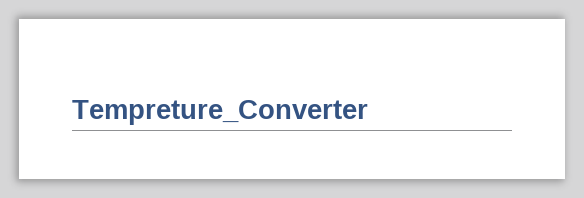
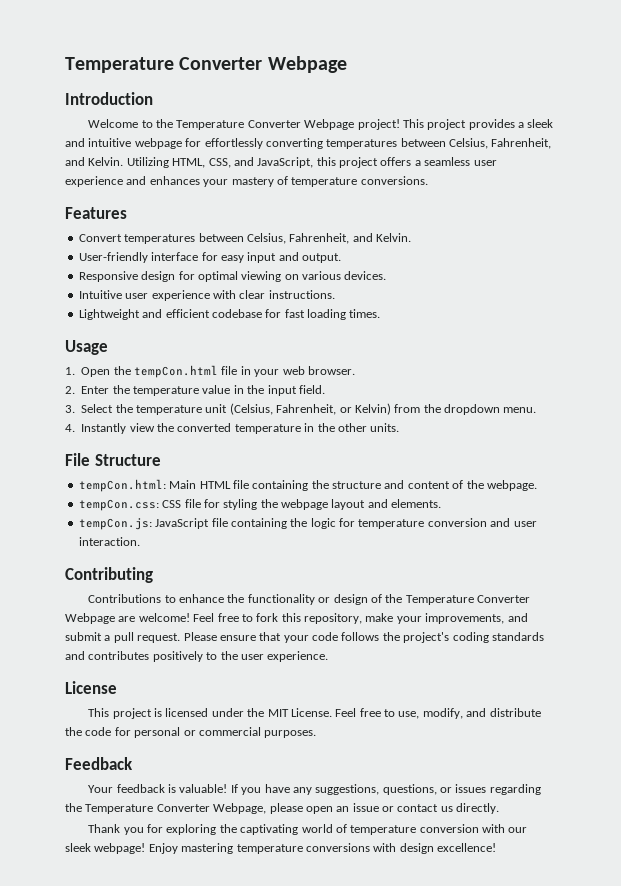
[72,100,368,125] Tempreture_Converter -> [65,56,347,73] [65,92,153,105] [88,119,554,130] [65,138,552,149] [65,157,497,168] [65,176,428,187] [65,207,127,219] [78,233,411,244] [78,252,341,263] [78,271,387,282] [78,290,335,301] [78,309,381,320] [65,340,108,355] [65,365,355,378] [65,385,325,396] [65,403,537,415] [65,423,400,434] [65,453,161,466] [78,479,537,492] [78,499,442,511] [78,518,537,530] [78,537,140,546] [65,567,153,583] [88,594,531,605] [65,613,528,624] [65,632,544,643] [65,651,329,662] [65,681,117,694] [88,708,541,719] [65,727,317,738] [65,757,133,770] [88,784,541,795] [65,803,500,814] [88,824,528,835] [65,843,496,854] Temperature Converter Webpage // Introduction // Welcome to the Temperature Converter Webpage project! This project provides a sleek and intuitive webpage for effortlessly converting temperatures between Celsius, Fahrenheit, and Kelvin. Utilizing HTML, CSS, and JavaScript, this project offers a seamless user experience and enhances your mastery of temperature conversions. // Features // Convert temperatures between Celsius, Fahrenheit, and Kelvin. // User-friendly interface for easy input and output. // Responsive design for optimal viewing on various devices. // Intuitive user experience with clear instructions. // Lightweight and efficient codebase for fast loading times. // Usage // 1. Open the tempCon.html file in your web browser. // 2. Enter the temperature value in the input field. // 3. Select the temperature unit (Celsius, Fahrenheit, or Kelvin) from the dropdown menu. // 4. Instantly view the converted temperature in the other units. // File Structure // tempCon.html: Main HTML file containing the structure and content of the webpage. // tempCon.css: CSS file for styling the webpage layout and elements. // tempCon.js: JavaScript file containing the logic for temperature conversion and user interaction. // Contributing // Contributions to enhance the functionality or design of the Temperature Converter Webpage are welcome! Feel free to fork this repository, make your improvements, and submit a pull request. Please ensure that your code follows the project's coding standards and contributes positively to the user experience. // License // This project is licensed under the MIT License. Feel free to use, modify, and distribute the code for personal or commercial purposes. // Feedback // Your feedback is valuable! If you have any suggestions, questions, or issues regarding the Temperature Converter Webpage, please open an issue or contact us directly. // Thank you for exploring the captivating world of temperature conversion with our sleek webpage! Enjoy mastering temperature conversions with design excellence!

